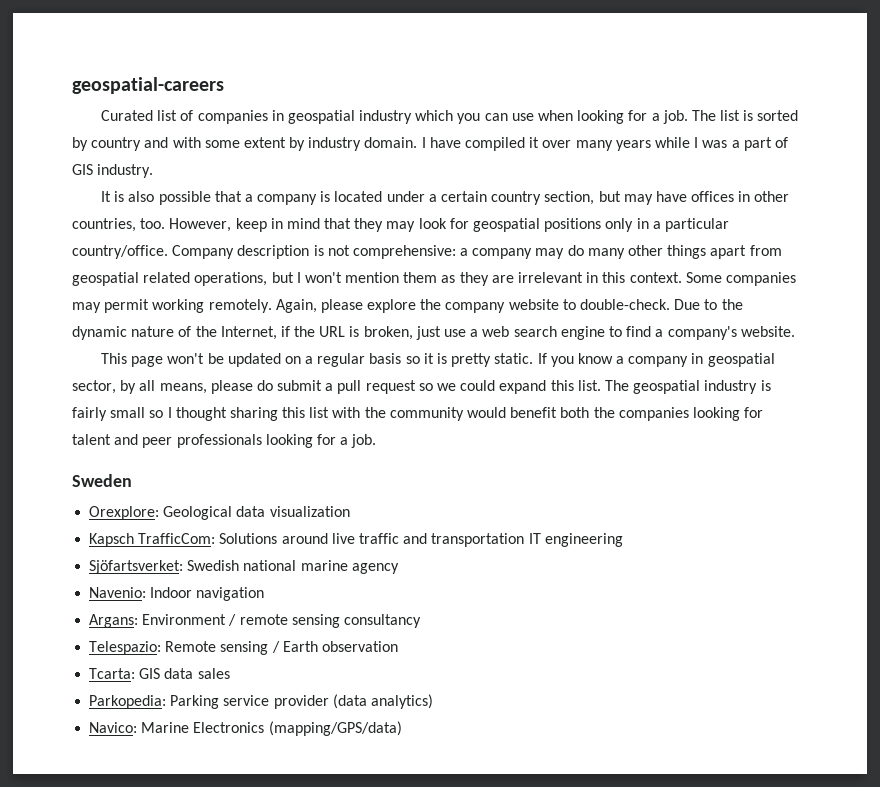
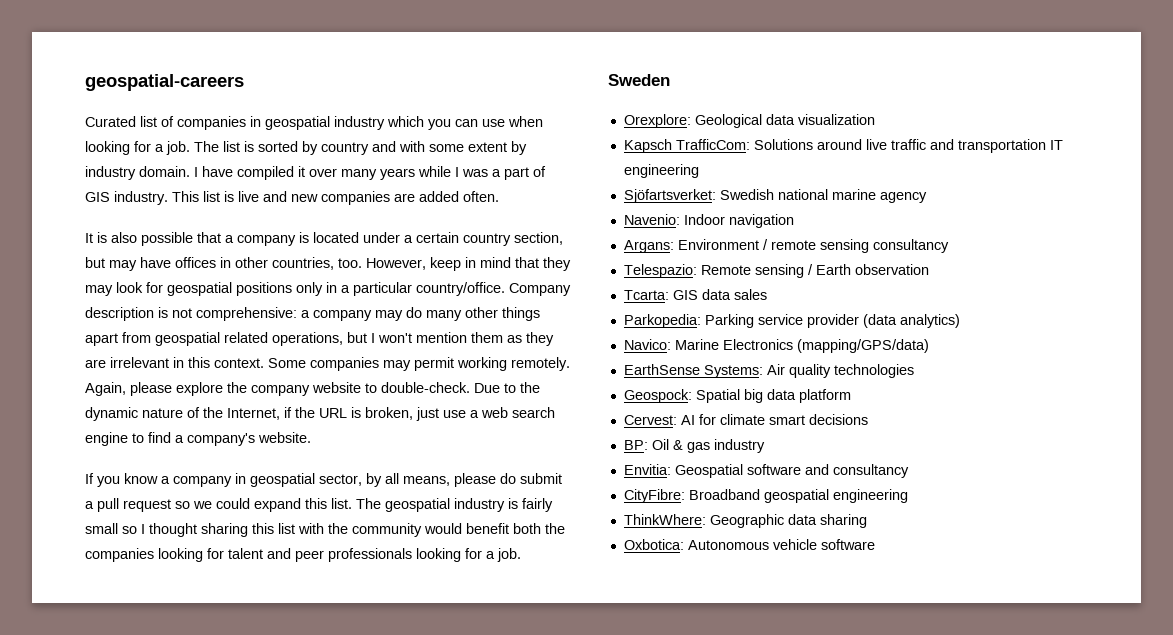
(154, 171) none -> [172,191,499,205] This list is live and new companies are added often.
[100,353,534,367] This page won't be updated on a regular basis so it is pretty static. -> (311, 437) none
(402, 728) none -> [623,364,914,378] [623,389,851,403] [623,414,868,425] [623,439,765,453] [623,464,909,478] [623,489,908,503] [623,514,867,528] [623,539,875,550] // EarthSense Systems: Air quality technologies // Geospock: Spatial big data platform // Cervest: AI for climate smart decisions // BP: Oil & gas industry // Envitia: Geospatial software and consultancy // CityFibre: Broadband geospatial engineering // ThinkWhere: Geographic data sharing // Oxbotica: Autonomous vehicle software

